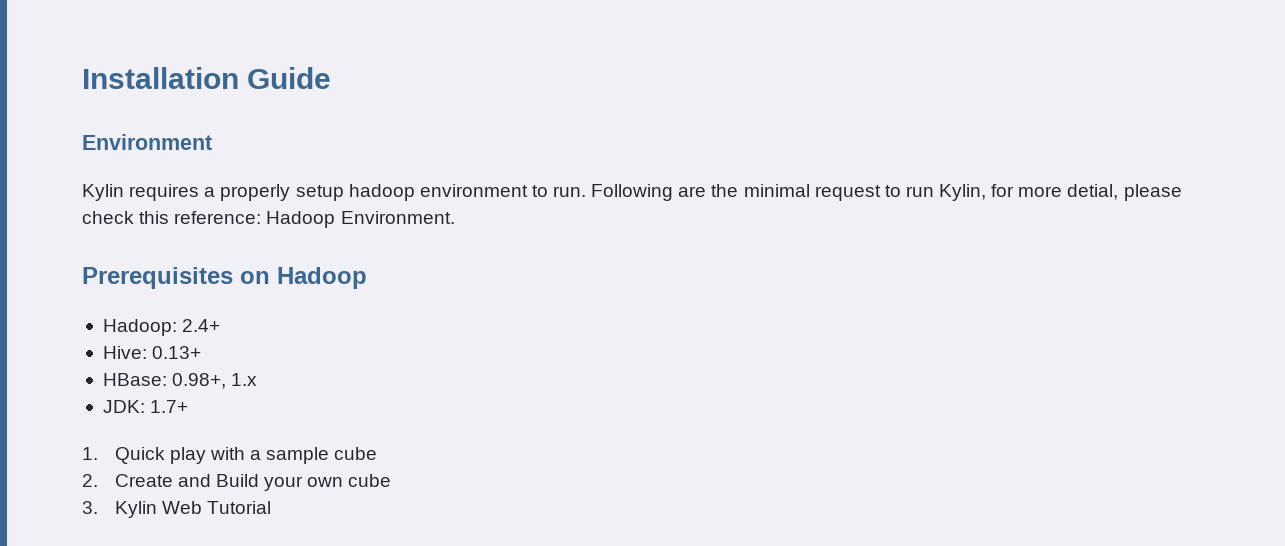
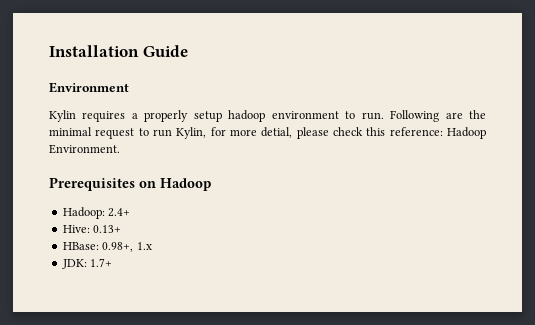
[82,447,378,464] [82,474,392,491] [82,501,272,518] // 1. Quick play with a sample cube // 2. Create and Build your own cube // 3. Kylin Web Tutorial -> (113, 262) none

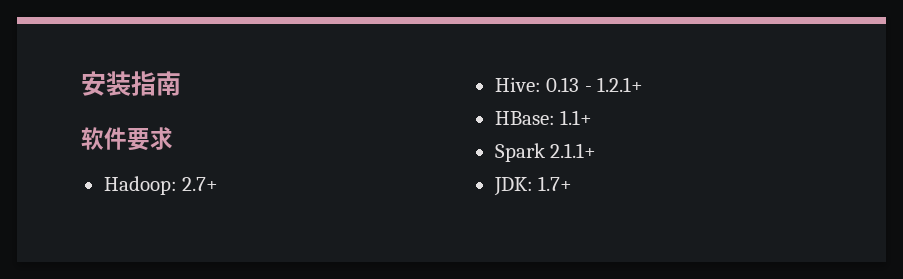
[49,45,188,57] [49,82,129,93] [49,110,486,122] [49,127,486,139] [49,144,120,154] [49,177,211,191] Installation Guide // Environment // Kylin requires a properly setup hadoop environment to run. Following are the minimal request to run Kylin, for more detial, please check this reference: Hadoop Environment. // Prerequisites on Hadoop -> [81,71,181,96] [81,127,173,151] 安装指南 // 软件要求
[108,208,131,217] 2.4+ -> [182,177,219,191] 2.7+
[93,225,122,233] [62,242,152,252] 0.13+ // HBase: 0.98+, 1.x -> [546,77,644,92] [494,110,593,125] [494,143,597,162] 0.13 - 1.2.1+ // HBase: 1.1+ // Spark 2.1.1+

